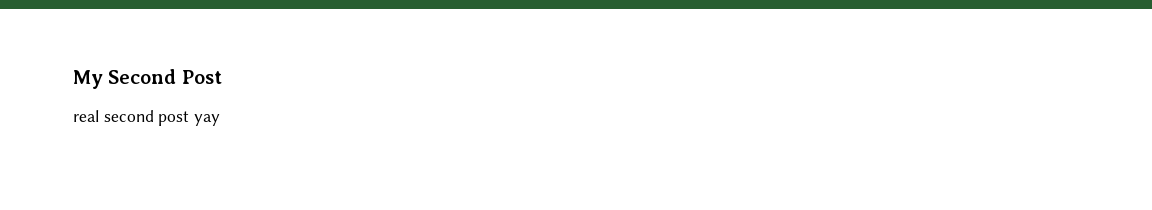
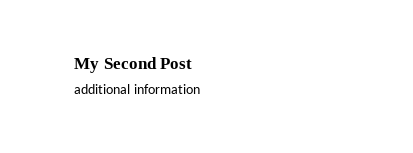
[73,110,221,126] real second post yay -> [74,84,200,94] additional information

